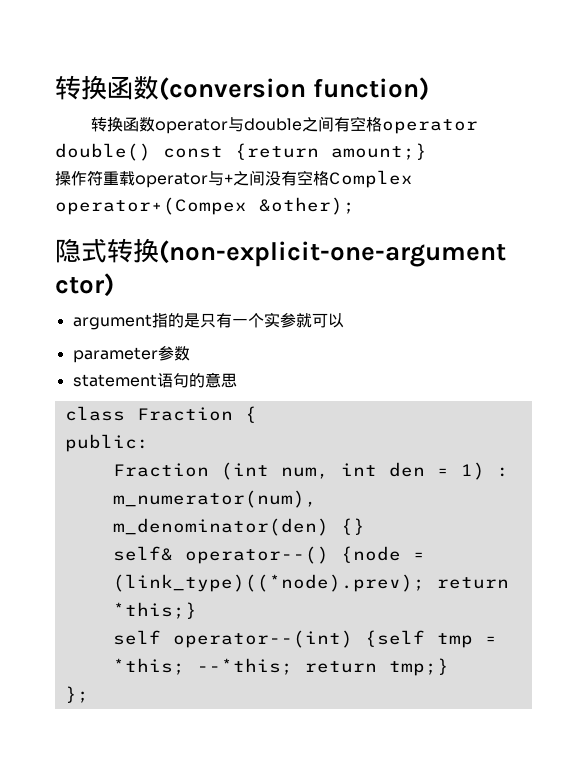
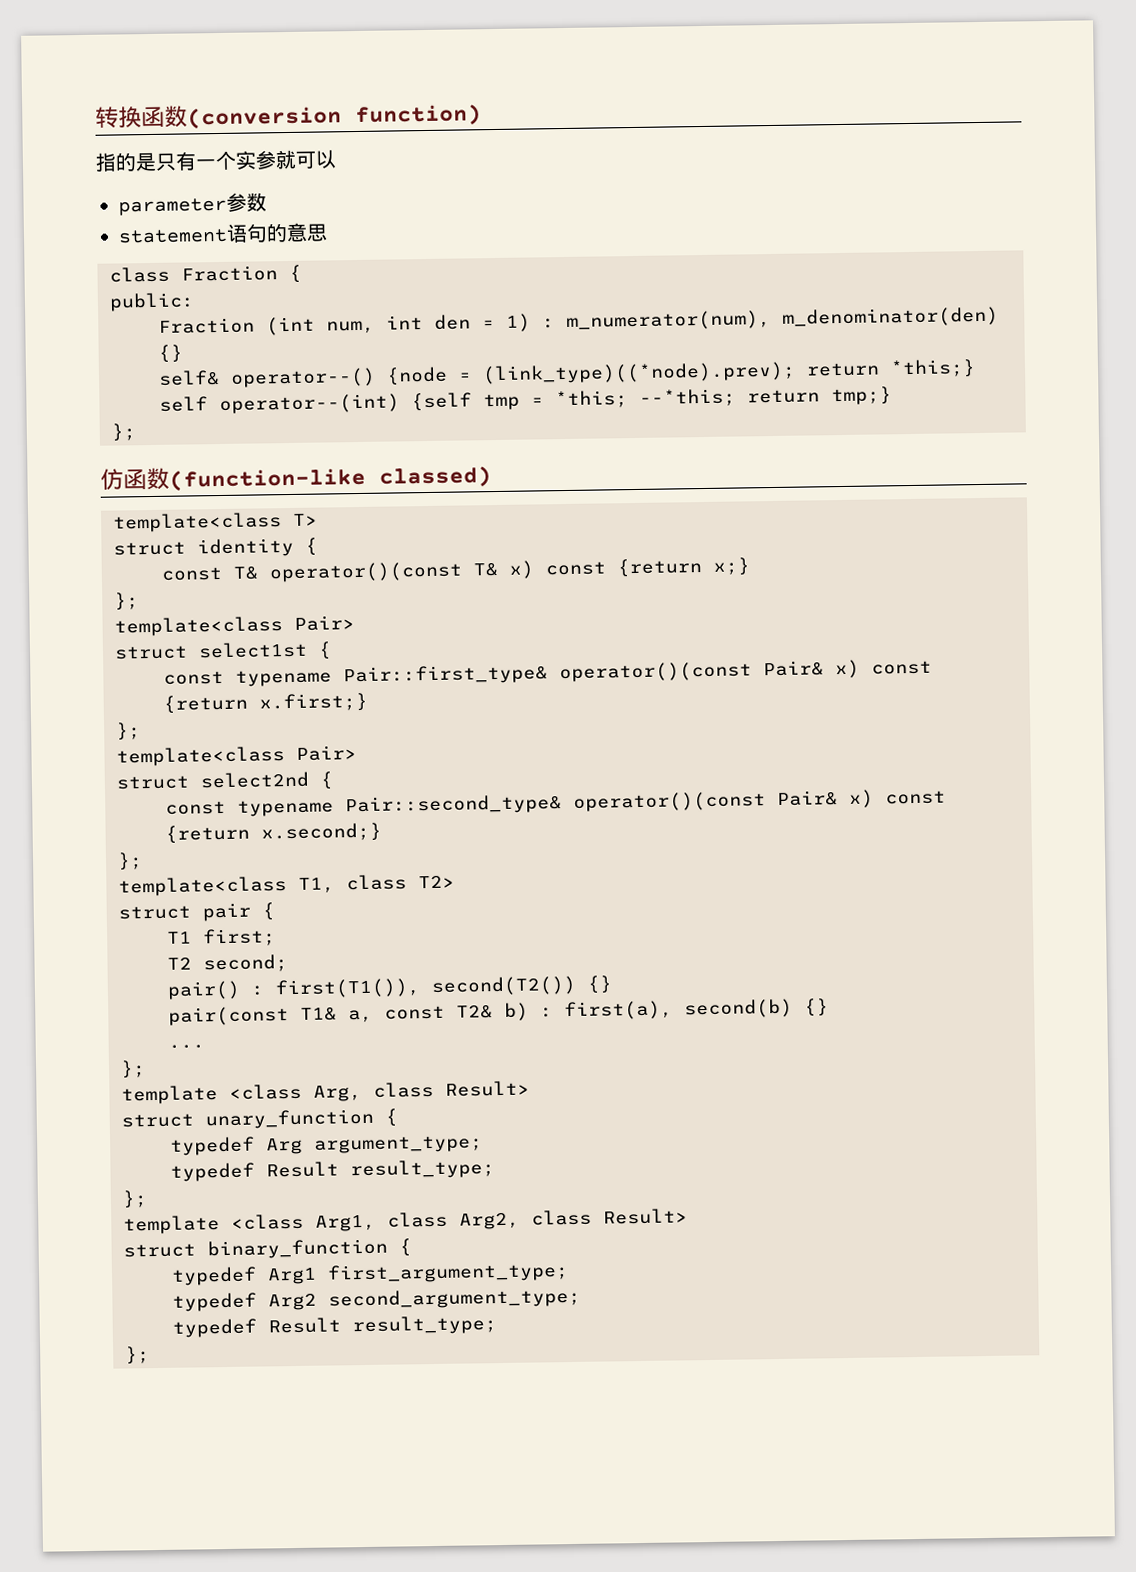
[90,116,478,134] [55,143,427,161] [55,170,413,188] [55,197,355,215] [55,238,506,267] [55,273,114,297] [72,314,152,330] 转换函数operator与double之间有空格operator double() const {return amount;} // 操作符重载operator与+之间没有空格Complex operator+(Compex &other); // 隐式转换(non-explicit-one-argument ctor) // argument -> (482, 116) none
(89, 694) none -> [100,466,492,492] [113,512,318,533] [113,537,318,558] [161,557,750,583] [114,592,139,611] [114,615,355,637] [114,641,332,660] [163,659,932,687] [163,692,368,714] [116,722,141,741] [116,745,357,767] [116,771,334,790] [165,789,946,817] [165,822,382,844] [117,852,143,871] [118,874,455,897] [118,902,275,922] [167,928,276,947] [167,954,288,973] [167,975,613,1000] [168,998,829,1026] [168,1044,205,1049] [120,1060,146,1079] [121,1080,530,1105] [121,1108,398,1130] [170,1135,483,1156] [170,1159,495,1182] [122,1190,148,1209] [123,1208,688,1235] [123,1238,412,1260] [171,1262,569,1286] [172,1287,581,1312] [172,1315,497,1338] [125,1346,150,1365] // 仿函数(function-like classed) // template<class T> // struct identity { // const T& operator()(const T& x) const {return x;} // }; // template<class Pair> // struct select1st { // const typename Pair::first_type& operator()(const Pair& x) const {return x.first;} // }; // template<class Pair> // struct select2nd { // const typename Pair::second_type& operator()(const Pair& x) const {return x.second;} // }; // template<class T1, class T2> // struct pair { // T1 first; // T2 second; // pair() : first(T1()), second(T2()) {} // pair(const T1& a, const T2& b) : first(a), second(b) {} // ... // }; // template <class Arg, class Result> // struct unary_function { // typedef Arg argument_type; // typedef Result result_type; // }; // template <class Arg1, class Arg2, class Result> // struct binary_function { // typedef Arg1 first_argument_type; // typedef Arg2 second_argument_type; // typedef Result result_type; // };

